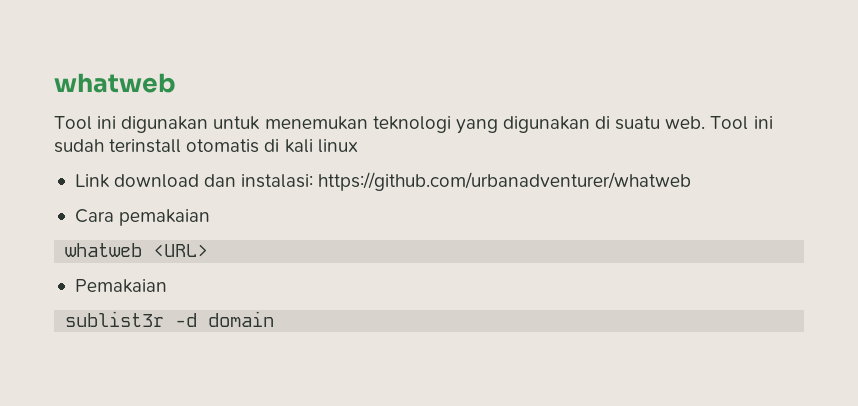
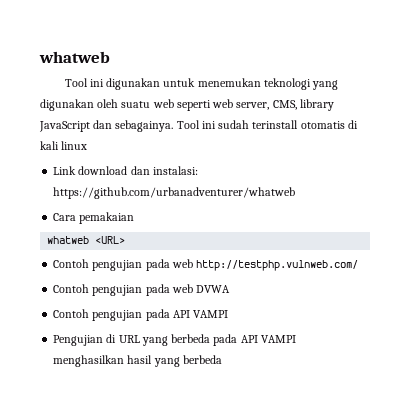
[595,116,706,130] di suatu web. -> [97,99,334,111] [39,120,174,132] oleh suatu web seperti web server, CMS, library JavaScript dan sebagainya.
[74,279,167,293] [65,311,275,327] Pemakaian // sublist3r -d domain -> [53,259,359,271] [53,284,231,296] [53,309,229,321] [53,334,296,346] [53,355,222,367] Contoh pengujian pada web http://testphp.vulnweb.com/ // Contoh pengujian pada web DVWA // Contoh pengujian pada API VAMPI // Pengujian di URL yang berbeda pada API VAMPI menghasilkan hasil yang berbeda

